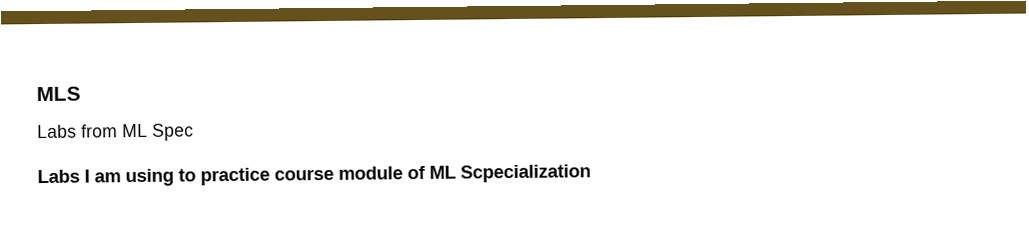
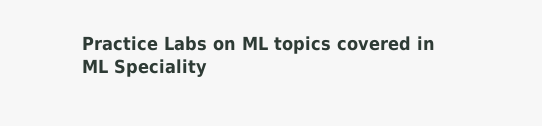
[36,86,81,102] [37,123,194,141] [37,164,591,187] MLS // Labs from ML Spec // Labs I am using to practice course module of ML Scpecialization -> [82,36,435,54] [82,59,207,77] Practice Labs on ML topics covered in ML Speciality

